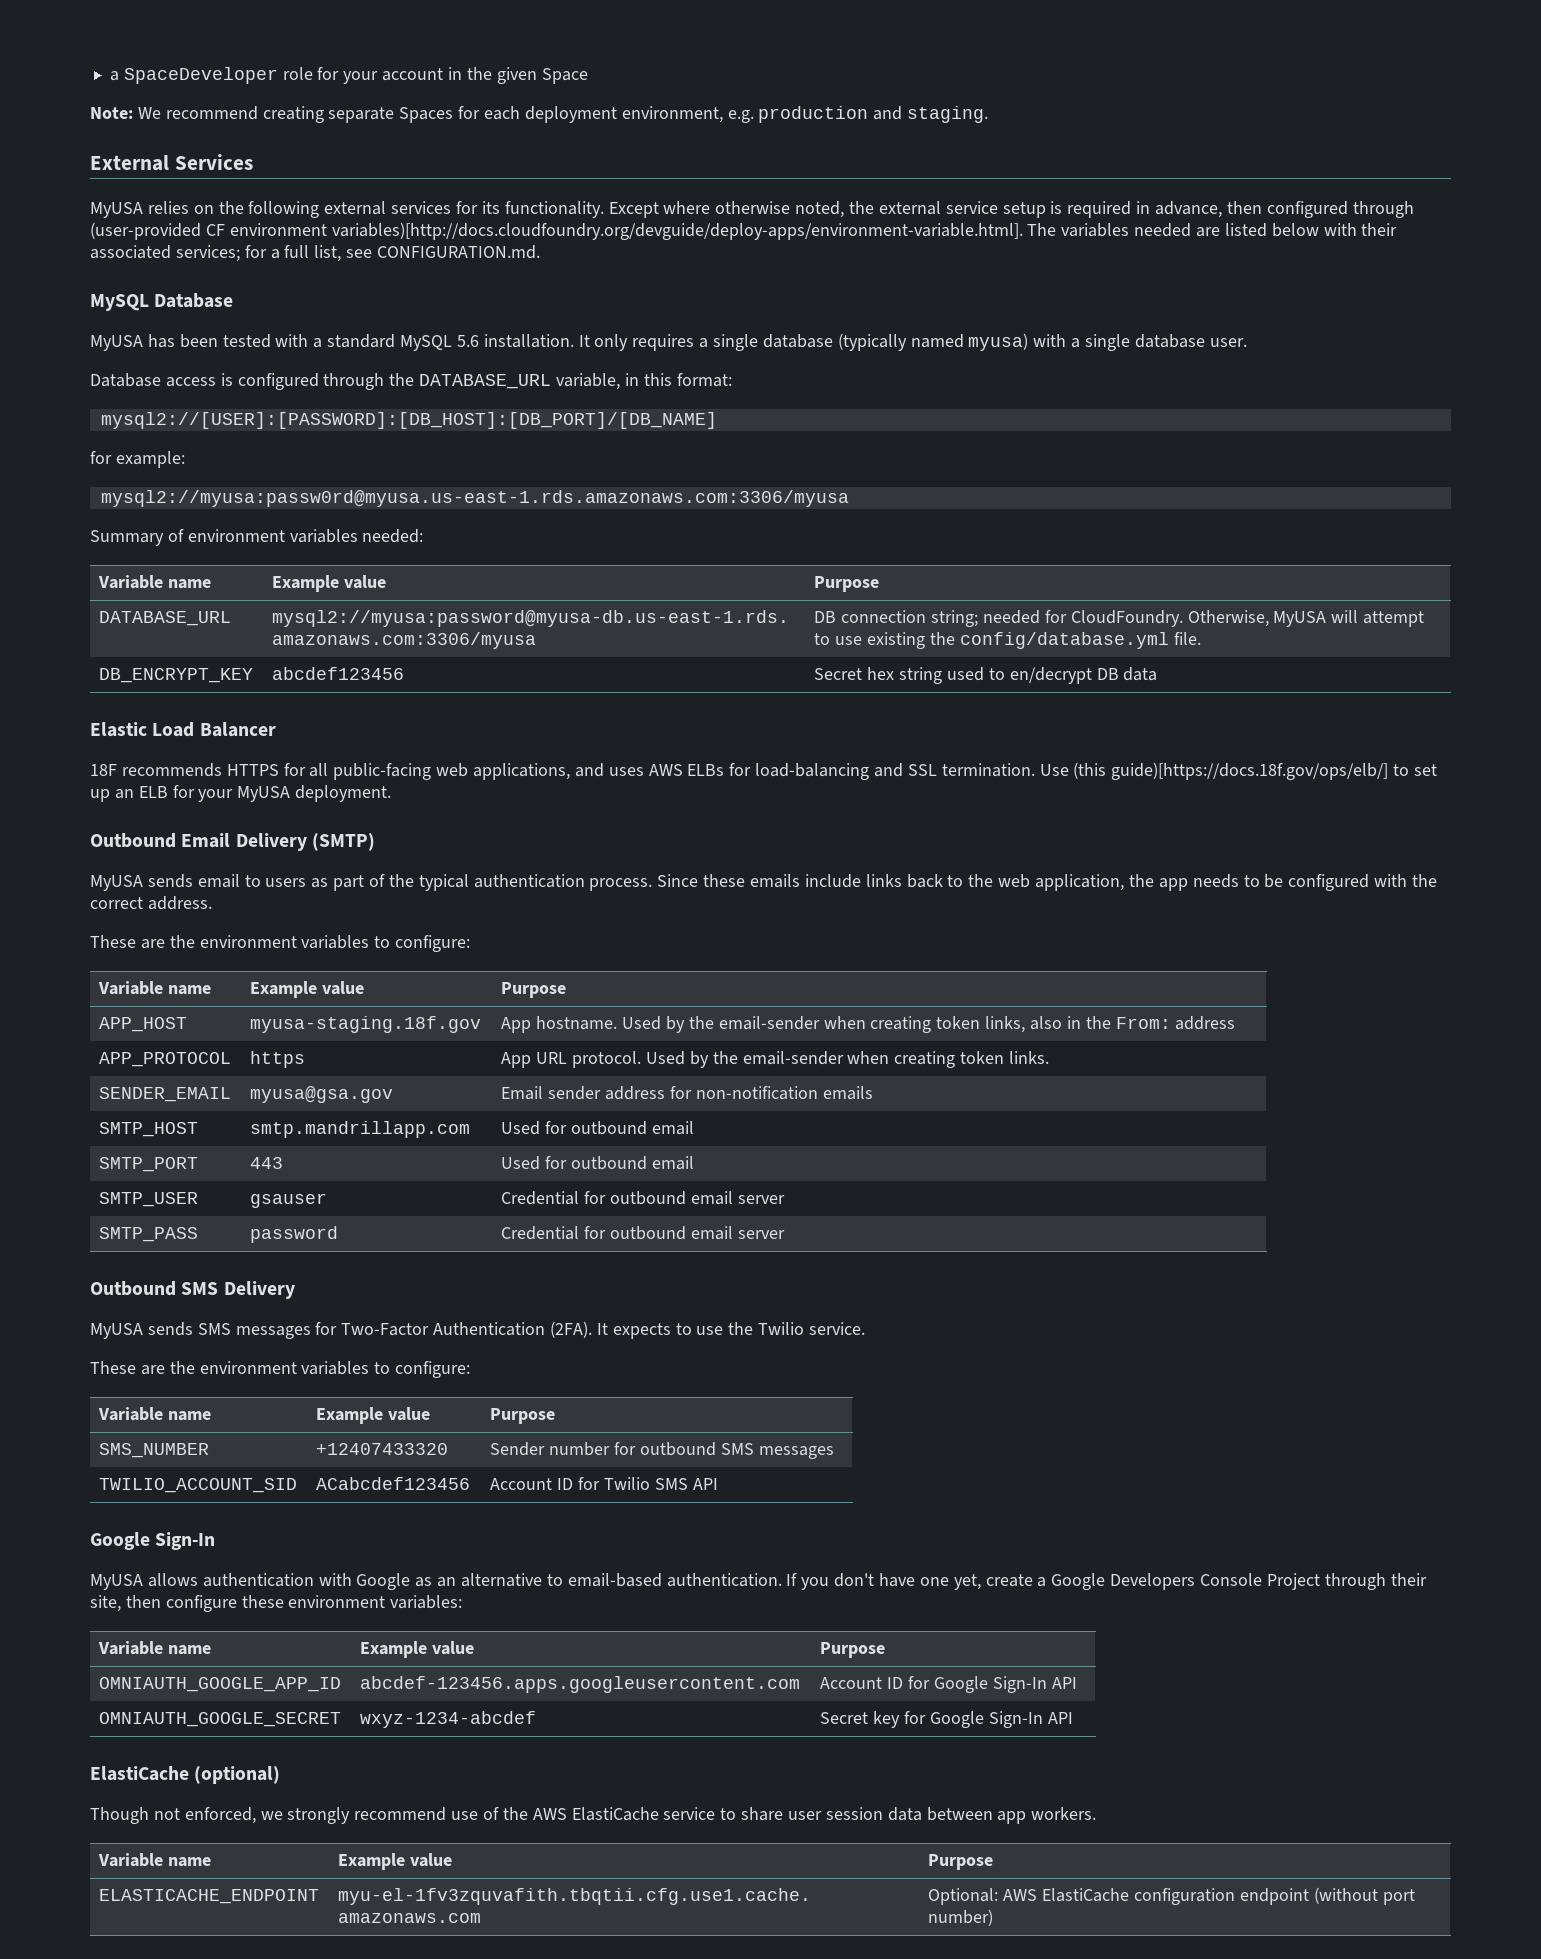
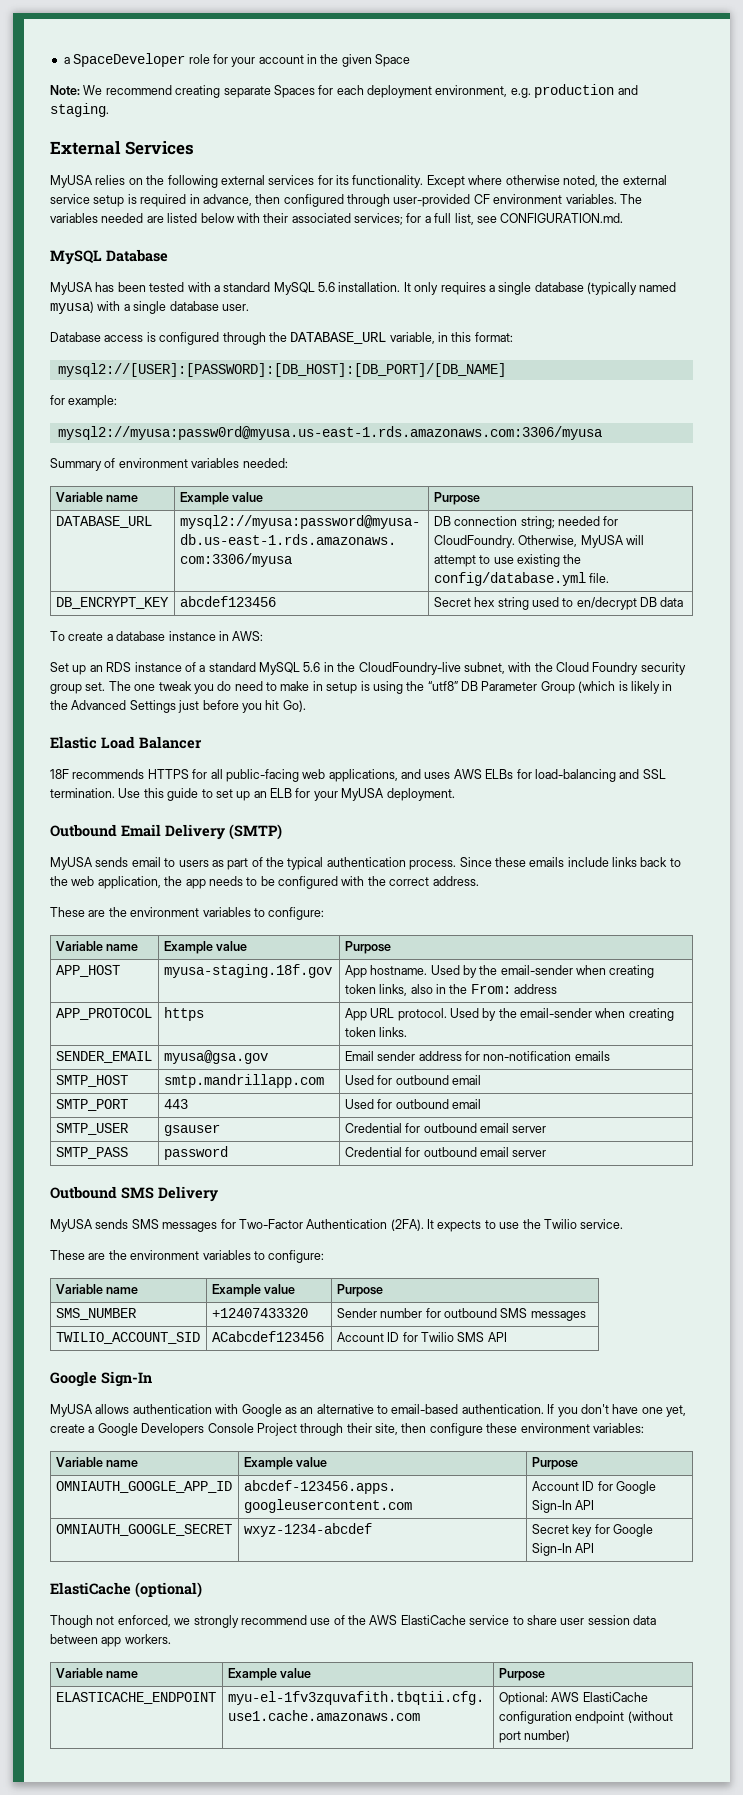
[90,222,201,240] (user-provided -> [393,194,471,207] user-provided
[331,222,1023,240] variables)[http://docs.cloudfoundry.org/devguide/deploy-apps/environment-variable.html]. -> [565,194,617,204] variables.
(1158, 674) none -> [50,631,264,641] [50,662,686,675] [50,681,673,694] [50,700,306,713] // To create a database instance in AWS: // Set up an RDS instance of a standard MySQL 5.6 in the CloudFoundry-live subnet, with the Cloud Foundry security group set. The one tweak you do need to make in setup is using the “utf8” DB Parameter Group (which is likely in the Advanced Settings just before you hit Go).
[1073,762,1389,780] (this guide)[https://docs.18f.gov/ops/elb/] -> [143,788,199,801] this guide

